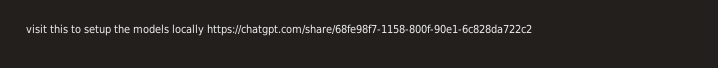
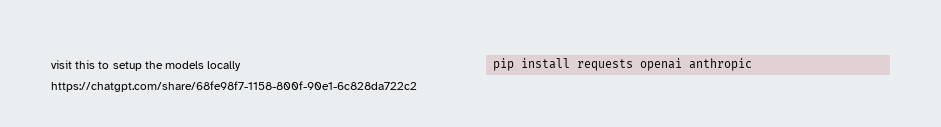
(532, 30) none -> [493,58,753,71] // pip install requests openai anthropic

